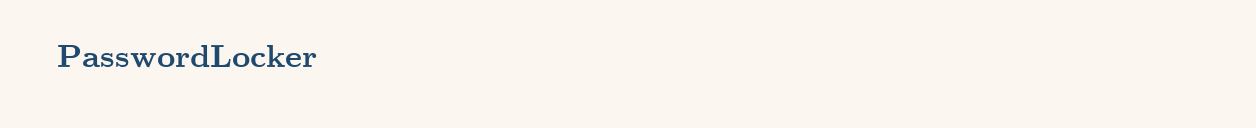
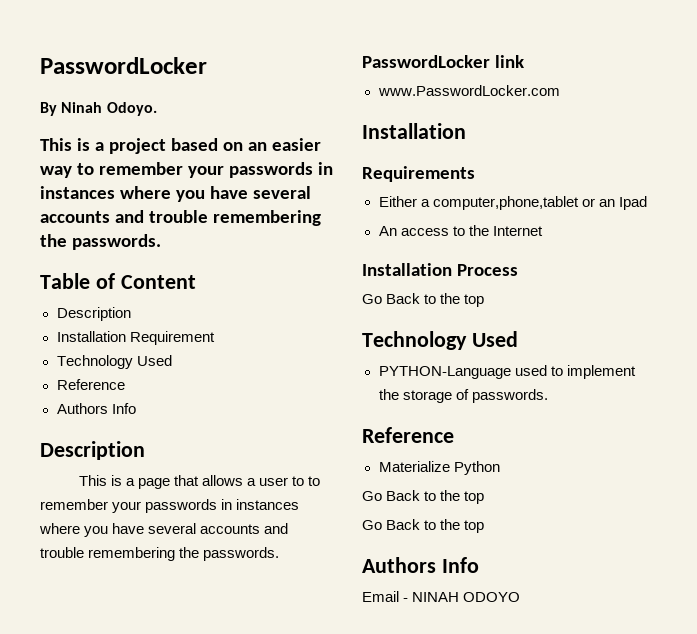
[57,45,317,68] PasswordLocker -> [40,57,207,74] [40,102,157,116] [40,138,321,154] [40,162,333,178] [40,186,311,202] [40,210,321,226] [40,234,161,250] [40,273,196,289] [56,307,131,321] [56,331,215,345] [56,355,172,369] [56,379,125,390] [56,403,136,414] [40,441,145,460] [78,475,321,489] [40,499,300,513] [39,523,289,537] [40,547,280,561] [362,55,524,68] [377,85,560,96] [362,123,466,139] [362,166,475,182] [378,196,647,210] [378,225,543,236] [362,263,518,276] [362,293,485,307] [362,331,518,350] [378,365,636,379] [378,389,548,403] [362,427,454,443] [378,461,500,475] [362,490,485,504] [362,519,485,533] [362,557,479,573] [362,591,521,602] PasswordLocker // By Ninah Odoyo. // This is a project based on an easier way to remember your passwords in instances where you have several accounts and trouble remembering the passwords. // Table of Content // Description // Installation Requirement // Technology Used // Reference // Authors Info // Description // This is a page that allows a user to to remember your passwords in instances where you have several accounts and trouble remembering the passwords. // PasswordLocker link // www.PasswordLocker.com // Installation // Requirements // Either a computer,phone,tablet or an Ipad // An access to the Internet // Installation Process // Go Back to the top // Technology Used // PYTHON-Language used to implement the storage of passwords. // Reference // Materialize Python // Go Back to the top // Go Back to the top // Authors Info // Email - NINAH ODOYO

